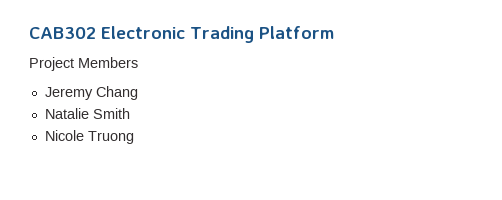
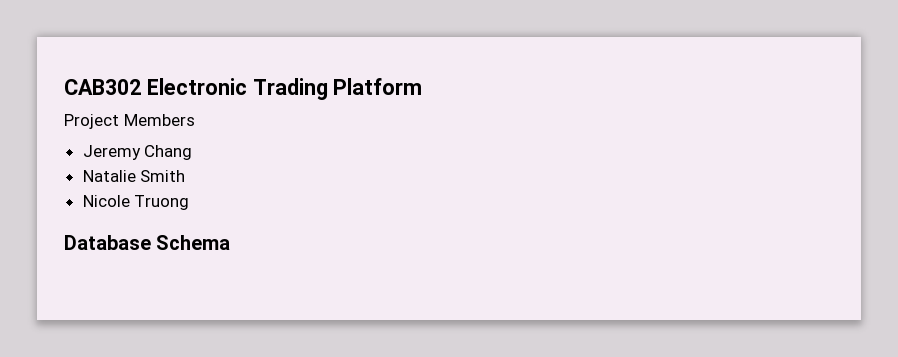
(134, 137) none -> [64,235,231,250] // Database Schema

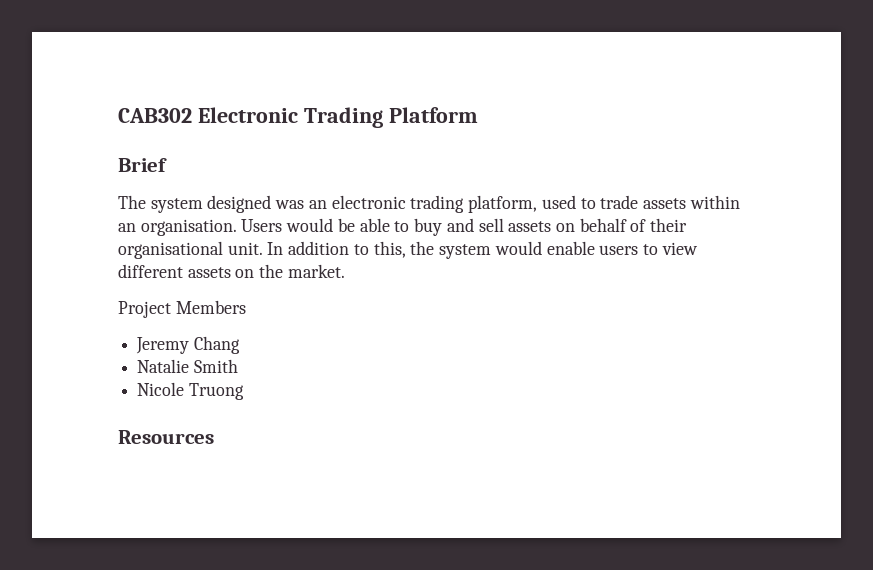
(423, 86) none -> [118,158,167,172] [118,195,740,213] [118,218,688,236] [118,241,698,259] [118,264,345,278] // Brief // The system designed was an electronic trading platform, used to trade assets within an organisation. Users would be able to buy and sell assets on behalf of their organisational unit. In addition to this, the system would enable users to view different assets on the market.
[64,235,231,250] Database Schema -> [118,430,214,444] Resources

